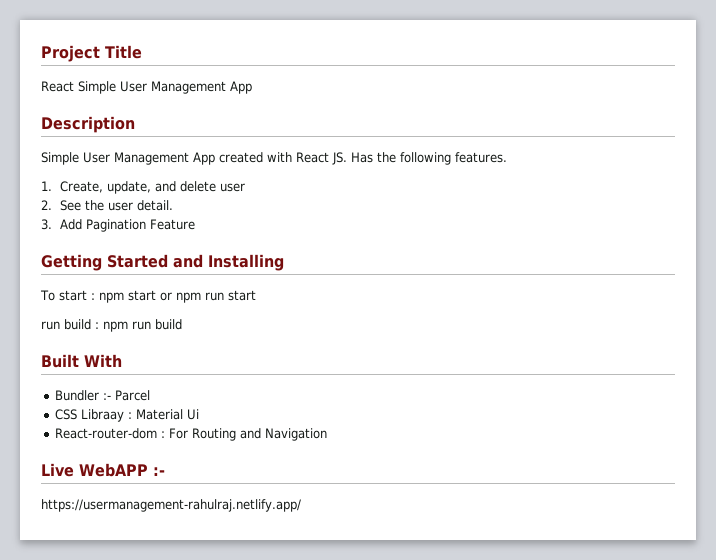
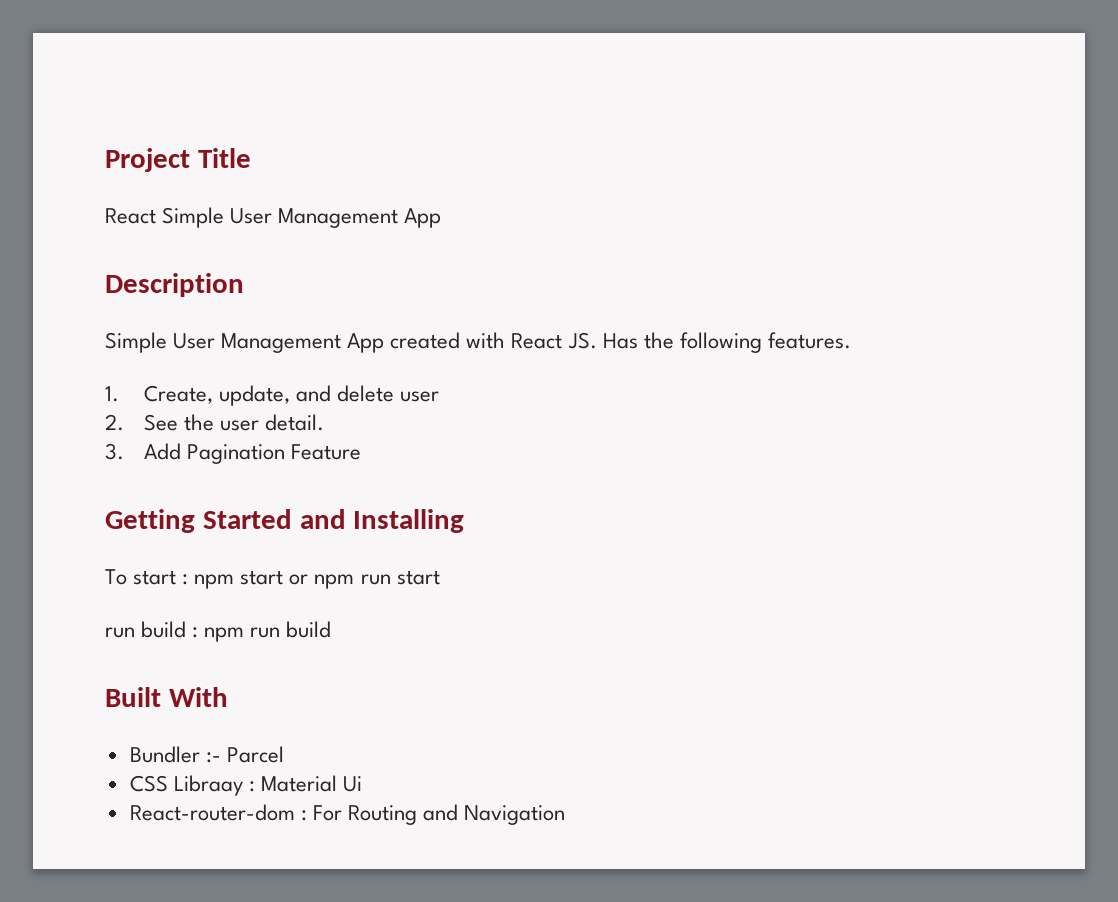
[41,463,165,477] [41,499,301,512] // Live WebAPP :- // https://usermanagement-rahulraj.netlify.app/ -> (566, 815) none

